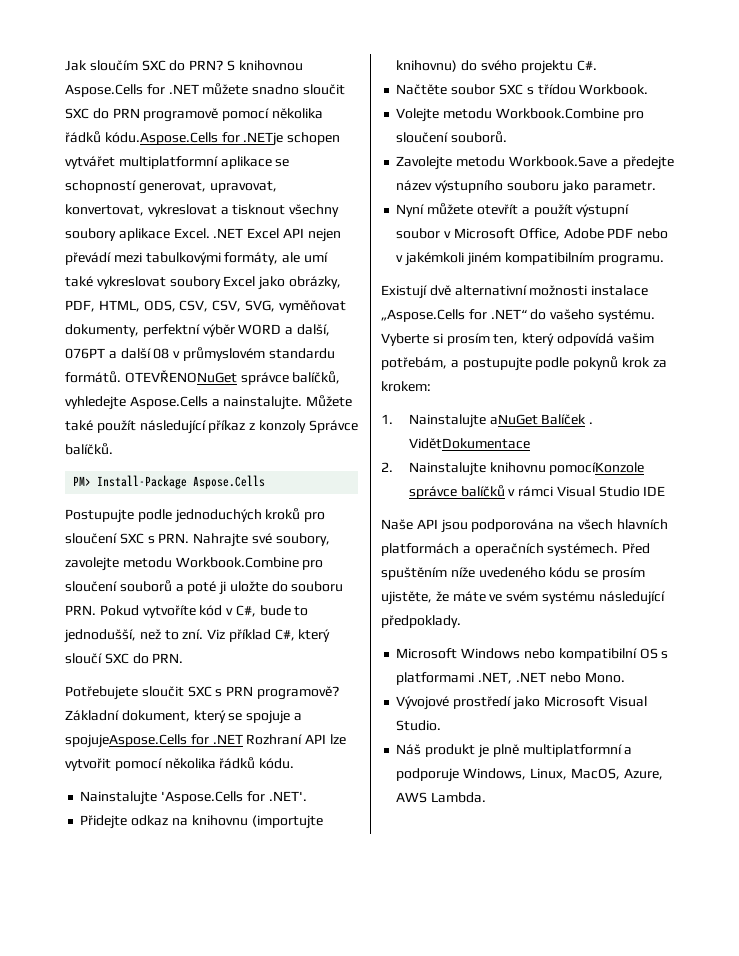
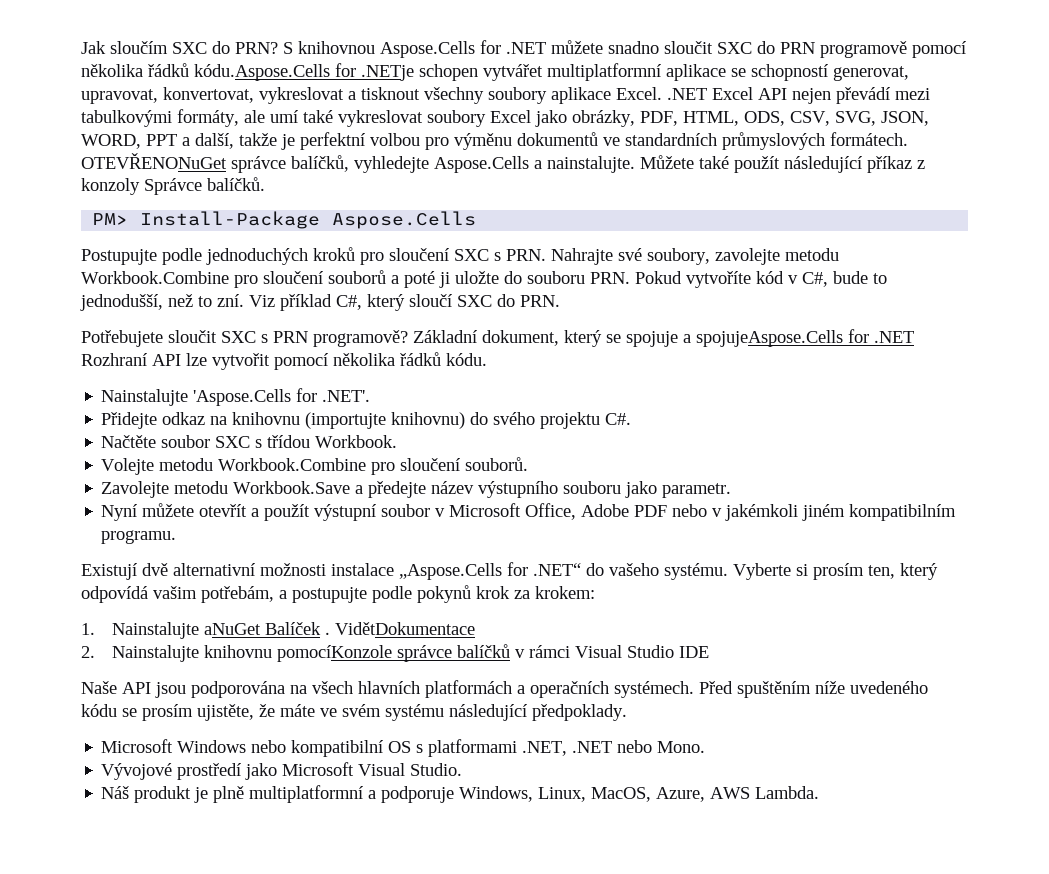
[212,300,346,313] [65,324,330,337] [65,347,335,361] [65,371,121,383] CSV, SVG, vyměňovat dokumenty, perfektní výběr WORD a další, 076PT a další 08 v průmyslovém standardu formátů. -> [835,111,929,126] [81,132,908,150] SVG, JSON, WORD, PPT a další, takže je perfektní volbou pro výměnu dokumentů ve standardních průmyslových formátech.

